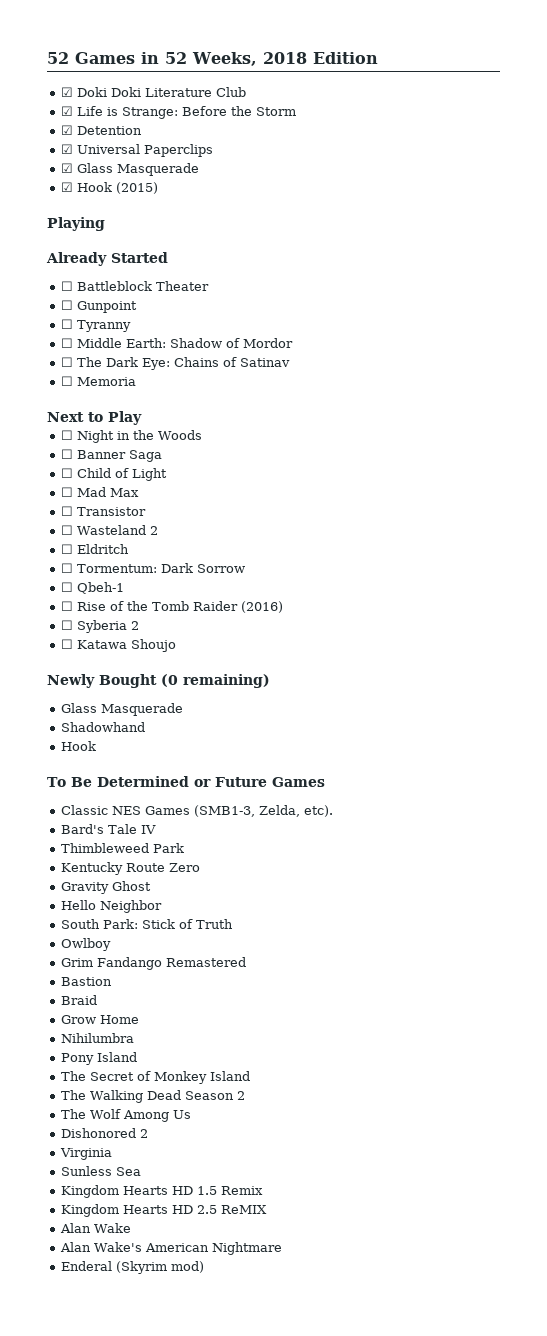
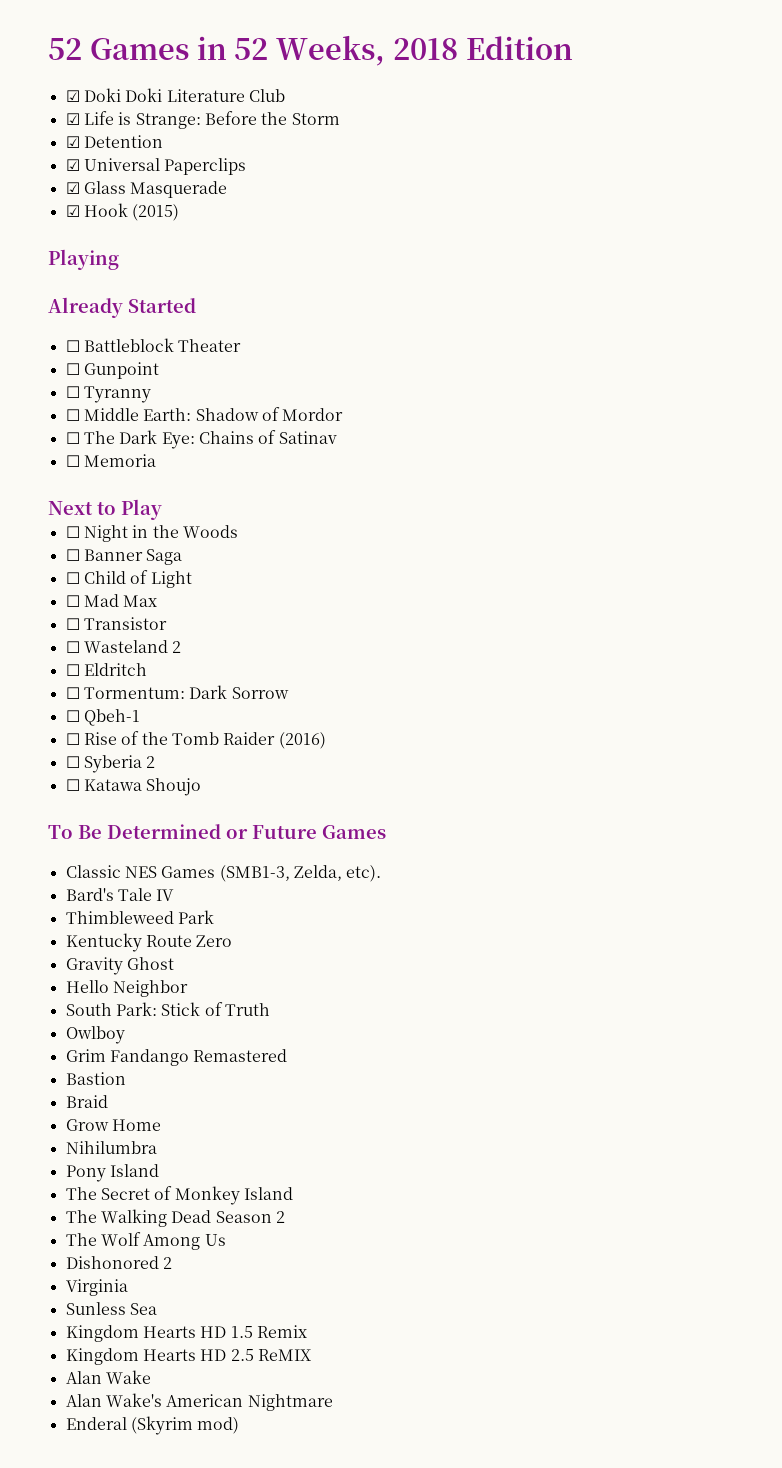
[47,674,270,688] [61,703,184,716] [61,722,146,732] [61,741,97,751] // Newly Bought (0 remaining) // Glass Masquerade // Shadowhand // Hook -> (202, 787) none

